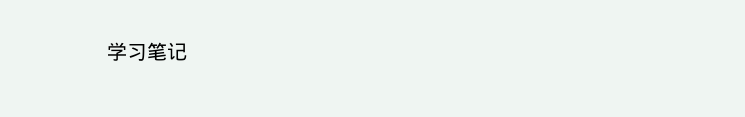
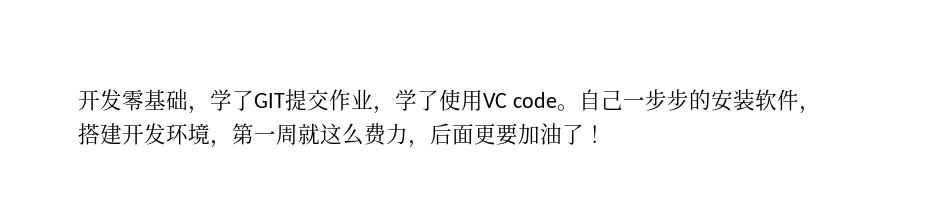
[107,42,187,61] 学习笔记 -> [78,89,821,114] [78,123,606,148] 开发零基础，学了GIT提交作业，学了使用VC code。自己一步步的安装软件，搭建开发环境，第一周就这么费力，后面更要加油了！

